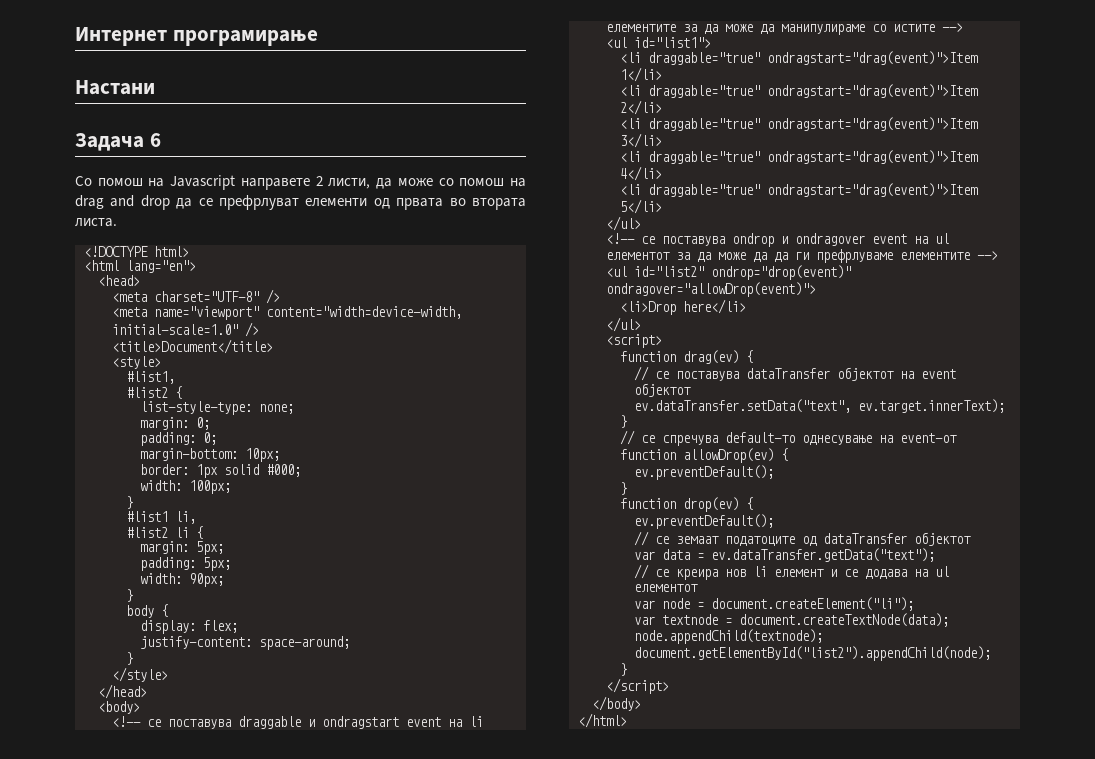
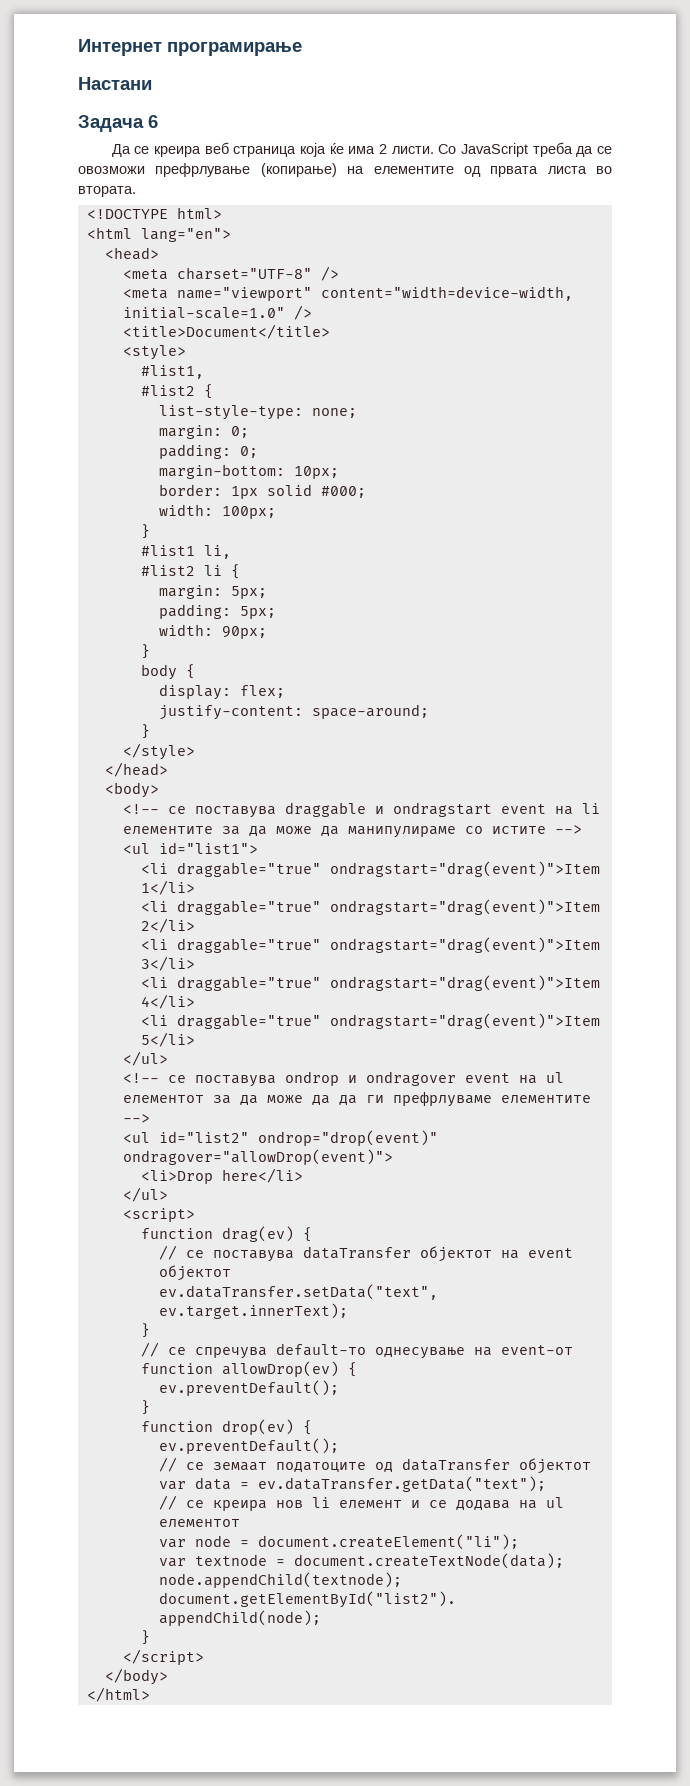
[75,175,526,190] [75,195,526,210] [75,218,117,227] Со помош на Javascript направете 2 листи, да може со помош на drag and drop да се префрлуват елементи од првата во втората листа. -> [111,142,613,157] [78,163,612,177] [78,186,136,197] Да се креира веб страница која ќе има 2 листи. Со JavaScript треба да се овозможи префрлување (копирање) на елементите од првата листа во втората.

